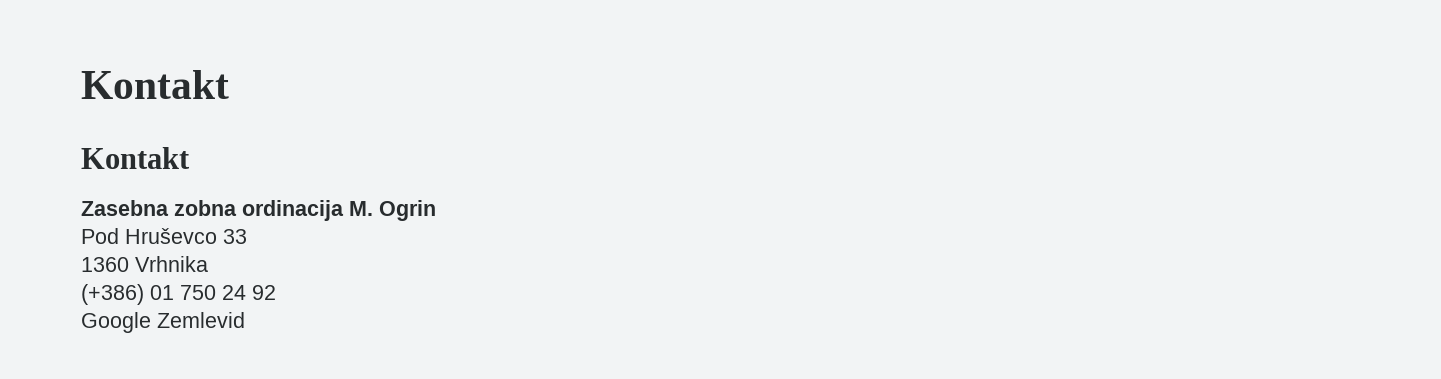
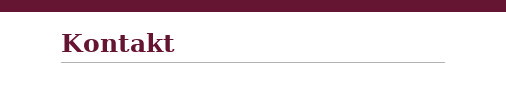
[81,70,229,99] [81,147,190,169] [81,200,436,221] [81,228,247,244] [81,256,208,272] [81,284,276,305] [81,312,245,333] Kontakt // Kontakt // Zasebna zobna ordinacija M. Ogrin // Pod Hruševco 33 // 1360 Vrhnika // (+386) 01 750 24 92 // Google Zemlevid -> [61,33,175,52] Kontakt

